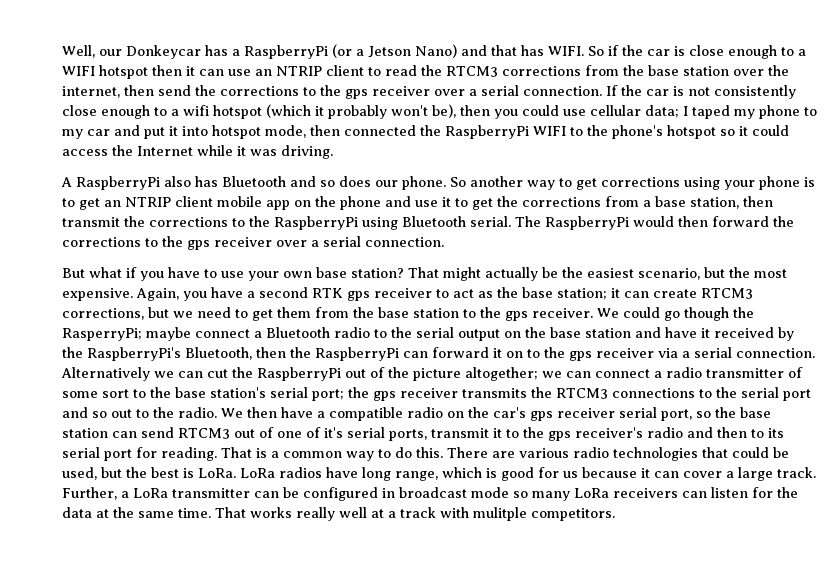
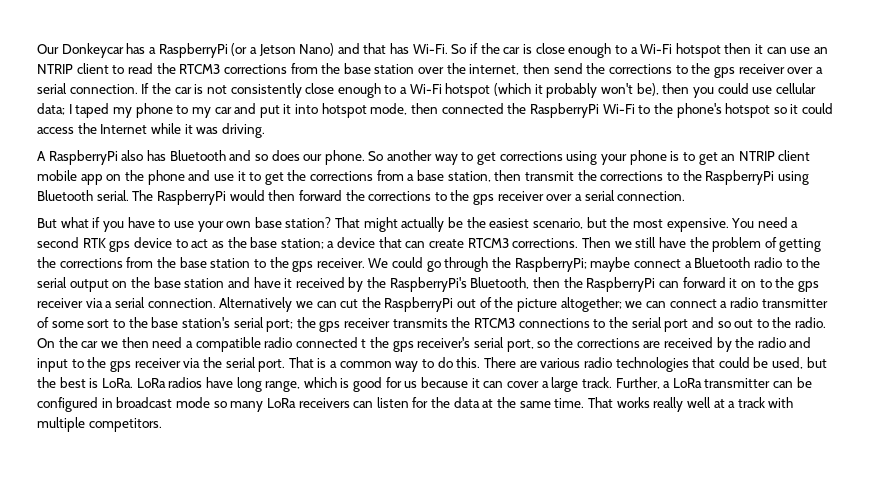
[62,45,122,58] Well, our -> [37,44,59,54] Our
[548,46,584,56] WIFI. -> [412,44,448,54] Wi-Fi.
[62,66,95,76] WIFI -> [640,44,673,54] Wi-Fi
[183,105,209,116] wifi -> [409,84,442,94] Wi-Fi
[533,126,566,136] WIFI -> [602,104,635,114] Wi-Fi
[136,287,243,301] Again, you have -> [731,217,788,228] You need
[374,288,432,298] receiver -> [133,237,172,248] device
[611,288,753,299] [62,307,311,321] it can create RTCM3 corrections, but we need to get them -> [327,237,822,252] [37,257,123,268] a device that can create RTCM3 corrections. Then we still have the problem of getting the corrections
[684,307,754,321] [62,328,142,341] though the RasperryPi; -> [444,257,587,272] through the RaspberryPi;
[221,407,771,421] [62,427,784,441] [62,447,217,461] We then have a compatible radio on the car's gps receiver serial port, so the base station can send RTCM3 out of one of it's serial ports, transmit it to the gps receiver's radio and then to its serial port for reading. -> [37,337,812,352] [37,357,286,372] On the car we then need a compatible radio connected t the gps receiver's serial port, so the corrections are received by the radio and input to the gps receiver via the serial port.
[473,507,527,521] mulitple -> [37,417,85,432] multiple

